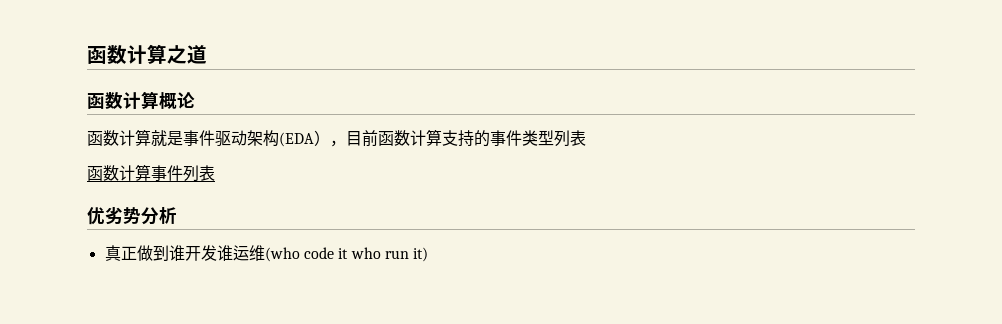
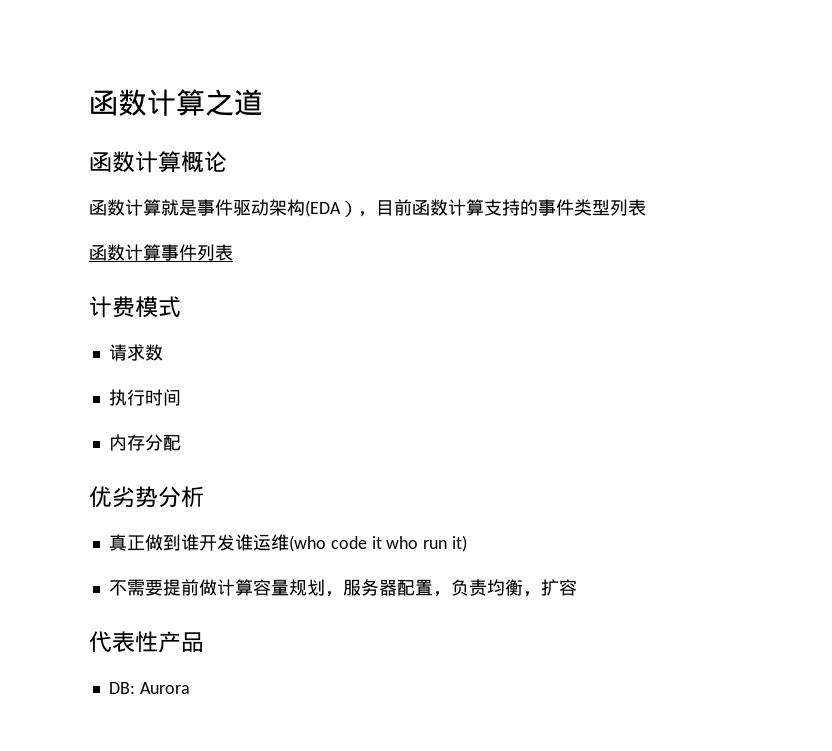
(215, 173) none -> [89,296,181,318] [108,344,163,361] [108,389,181,406] [108,434,181,451] // 计费模式 // 请求数 // 执行时间 // 内存分配
(429, 254) none -> [108,579,577,597] [89,631,204,653] [108,682,190,694] // 不需要提前做计算容量规划，服务器配置，负责均衡，扩容 // 代表性产品 // DB: Aurora

